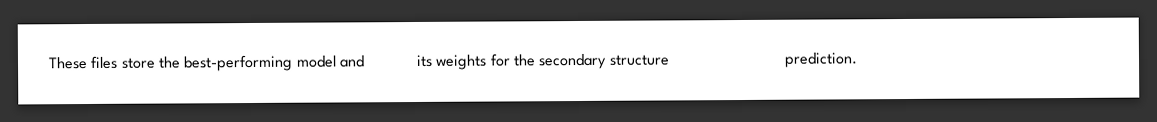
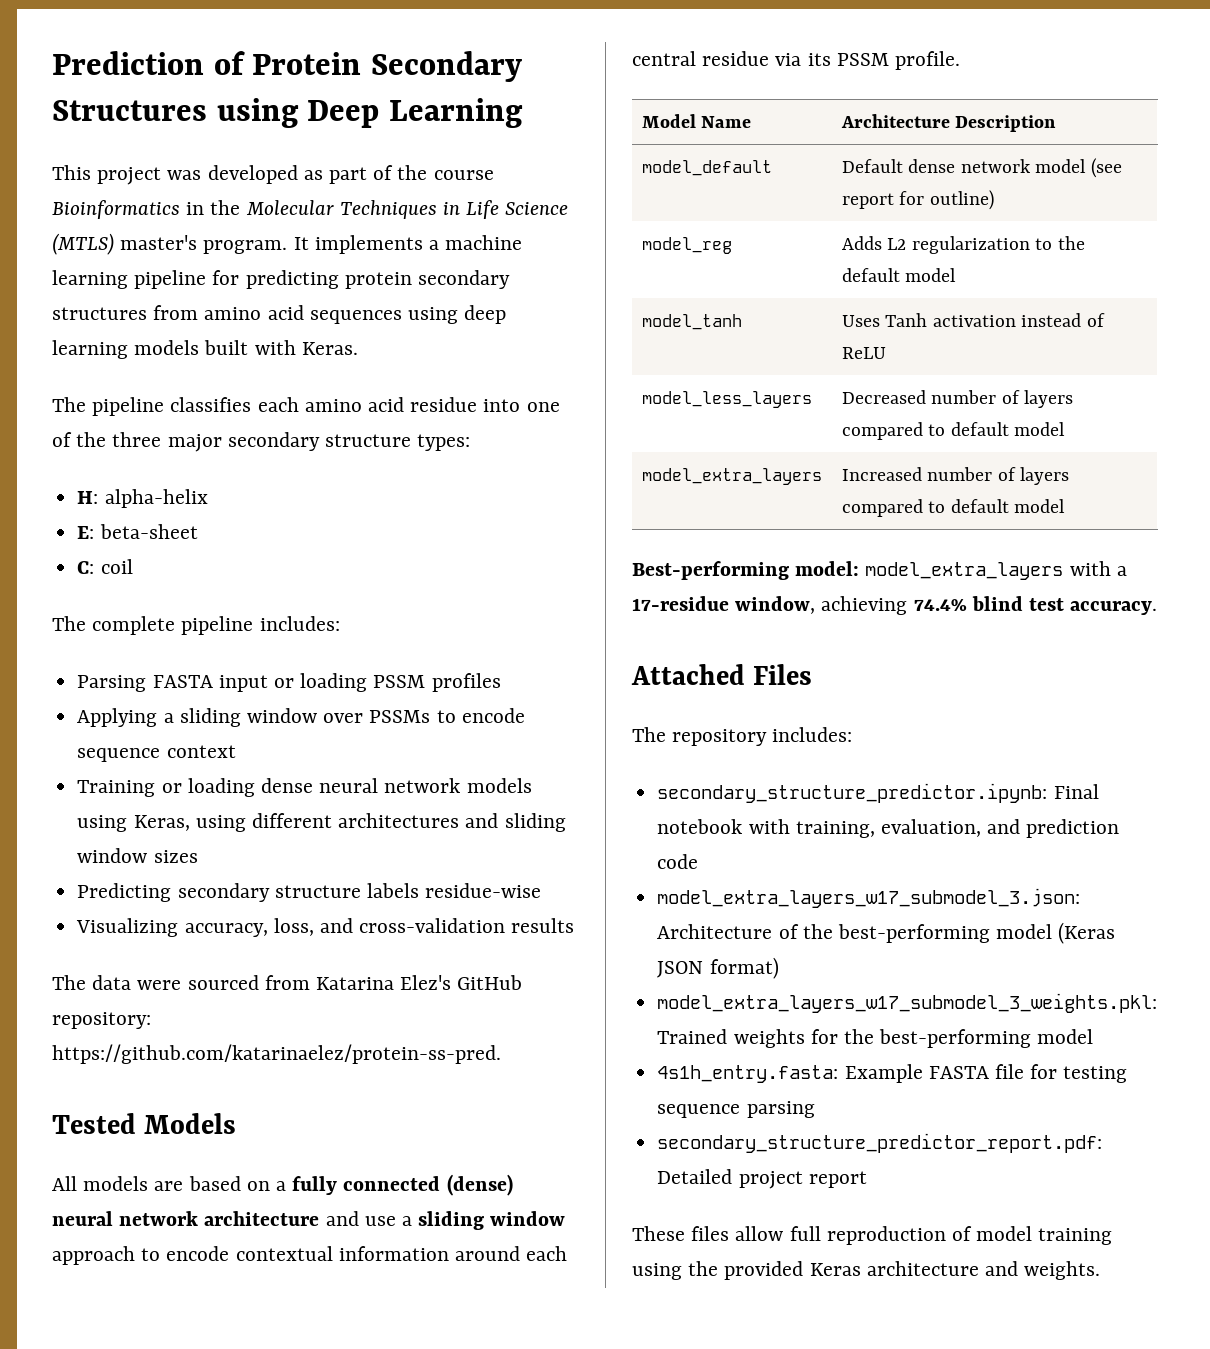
[48,52,858,72] These files store the best-performing model and its weights for the secondary structure prediction. -> [52,51,523,82] [52,98,524,128] [52,165,494,185] [52,200,569,219] [52,233,523,255] [52,270,511,289] [52,305,507,324] [52,340,358,359] [52,397,560,416] [52,432,471,452] [77,489,208,508] [77,524,198,539] [77,559,133,574] [52,616,340,635] [77,673,501,692] [77,708,525,727] [77,745,236,762] [77,778,532,797] [77,813,566,832] [77,848,198,863] [77,883,542,902] [76,918,575,937] [52,975,523,990] [52,1012,151,1029] [52,1044,501,1064] [52,1113,237,1134] [52,1174,513,1196] [52,1211,566,1230] [52,1246,568,1265] [632,51,961,70] [641,114,752,128] [840,114,1057,132] [641,160,772,176] [841,158,1122,178] [841,190,994,210] [641,237,732,254] [841,236,1085,254] [841,268,957,282] [641,314,742,330] [841,313,1105,327] [841,347,886,359] [641,391,812,408] [841,390,1074,408] [841,422,1066,440] [641,468,822,485] [841,467,1070,485] [841,499,1066,517] [632,561,1127,580] [632,596,1158,615] [631,664,813,685] [632,727,853,746] [657,783,1099,803] [657,819,1120,838] [657,854,699,869] [657,888,1081,908] [657,922,1116,944] [657,957,779,979] [657,993,1158,1013] [657,1029,1094,1048] [657,1064,1128,1083] [657,1101,815,1118] [657,1133,1103,1153] [657,1169,867,1189] [632,1226,1113,1245] [632,1261,1101,1280] Prediction of Protein Secondary Structures using Deep Learning // This project was developed as part of the course Bioinformatics in the Molecular Techniques in Life Science (MTLS) master's program. It implements a machine learning pipeline for predicting protein secondary structures from amino acid sequences using deep learning models built with Keras. // The pipeline classifies each amino acid residue into one of the three major secondary structure types: // H: alpha-helix // E: beta-sheet // C: coil // The complete pipeline includes: // Parsing FASTA input or loading PSSM profiles // Applying a sliding window over PSSMs to encode sequence context // Training or loading dense neural network models using Keras, using different architectures and sliding window sizes // Predicting secondary structure labels residue-wise // Visualizing accuracy, loss, and cross-validation results // The data were sourced from Katarina Elez's GitHub repository: https://github.com/katarinaelez/protein-ss-pred. // Tested Models // All models are based on a fully connected (dense) neural network architecture and use a sliding window approach to encode contextual information around each central residue via its PSSM profile. // Model Name | Architecture Description // model_default | Default dense network model (see report for outline) // model_reg | Adds L2 regularization to the default model // model_tanh | Uses Tanh activation instead of ReLU // model_less_layers | Decreased number of layers compared to default model // model_extra_layers | Increased number of layers compared to default model // Best-performing model: model_extra_layers with a 17-residue window, achieving 74.4% blind test accuracy. // Attached Files // The repository includes: // secondary_structure_predictor.ipynb: Final notebook with training, evaluation, and prediction code // model_extra_layers_w17_submodel_3.json: Architecture of the best-performing model (Keras JSON format) // model_extra_layers_w17_submodel_3_weights.pkl: Trained weights for the best-performing model // 4s1h_entry.fasta: Example FASTA file for testing sequence parsing // secondary_structure_predictor_report.pdf: Detailed project report // These files allow full reproduction of model training using the provided Keras architecture and weights.

